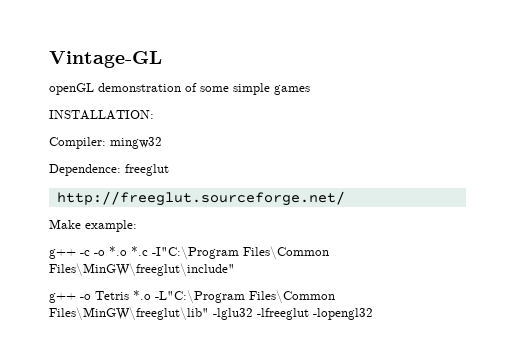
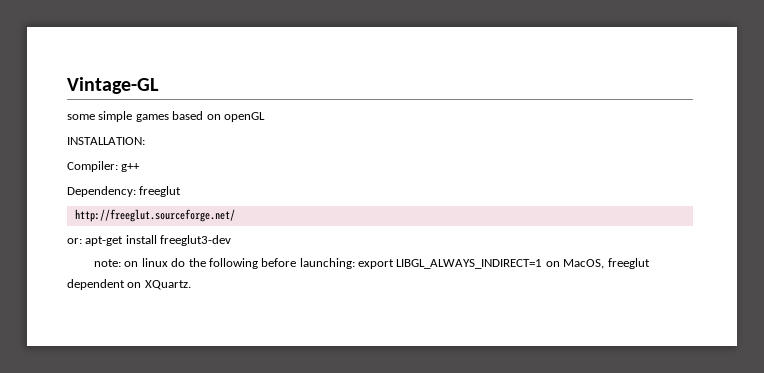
[49,83,197,95] openGL demonstration of -> (159, 85) none
(310, 90) none -> [172,111,265,122] based on openGL
[110,137,162,149] [49,164,121,176] mingw32 // Dependence: -> [121,163,141,172] [67,186,136,197] g++ // Dependency:
[49,219,137,232] [49,246,329,260] [49,263,235,277] [49,290,335,304] [49,307,373,321] Make example: // g++ -c -o *.o *.c -I"C:\Program Files\Common Files\MinGW\freeglut\include" // g++ -o Tetris *.o -L"C:\Program Files\Common Files\MinGW\freeglut\lib" -lglu32 -lfreeglut -lopengl32 -> [67,235,232,246] [94,258,650,269] [67,279,191,290] or: apt-get install freeglut3-dev // note: on linux do the following before launching: export LIBGL_ALWAYS_INDIRECT=1 on MacOS, freeglut dependent on XQuartz.

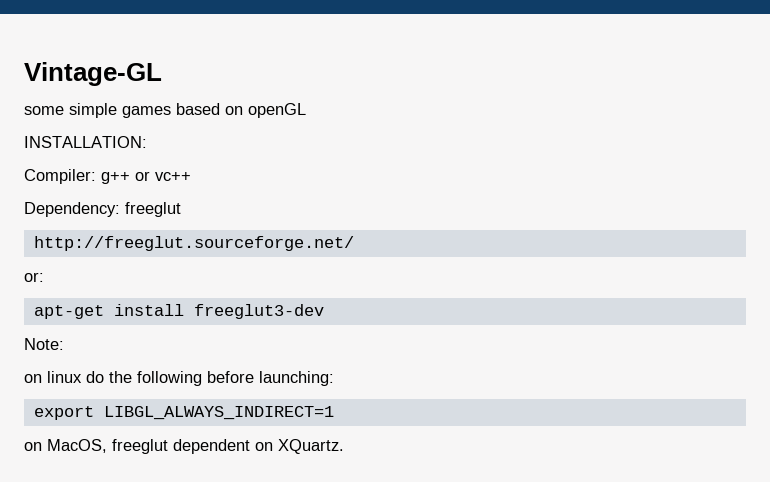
(141, 167) none -> [135,171,191,181] or vc++
(82, 241) none -> (44, 277) //
[94,259,122,267] note: -> [24,338,64,350] Note: //
(355, 263) none -> (334, 378) //
(543, 264) none -> (334, 413) //

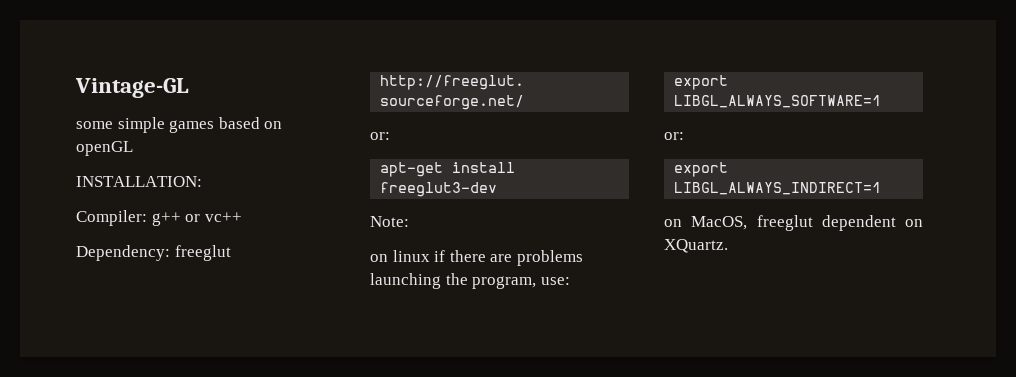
[86,371,334,386] do the following before launching: -> [434,250,583,266] [370,273,570,289] [674,75,729,90] [674,95,882,108] [664,132,684,140] if there are problems launching the program, use: // export LIBGL_ALWAYS_SOFTWARE=1 // or:

